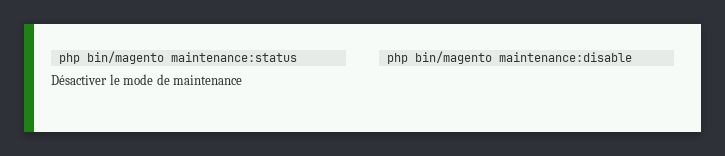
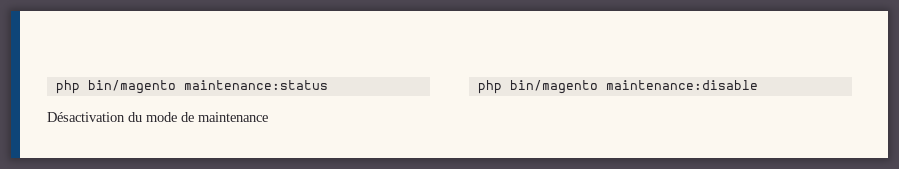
[51,74,120,85] Désactiver le -> [47,112,142,122] Désactivation du

